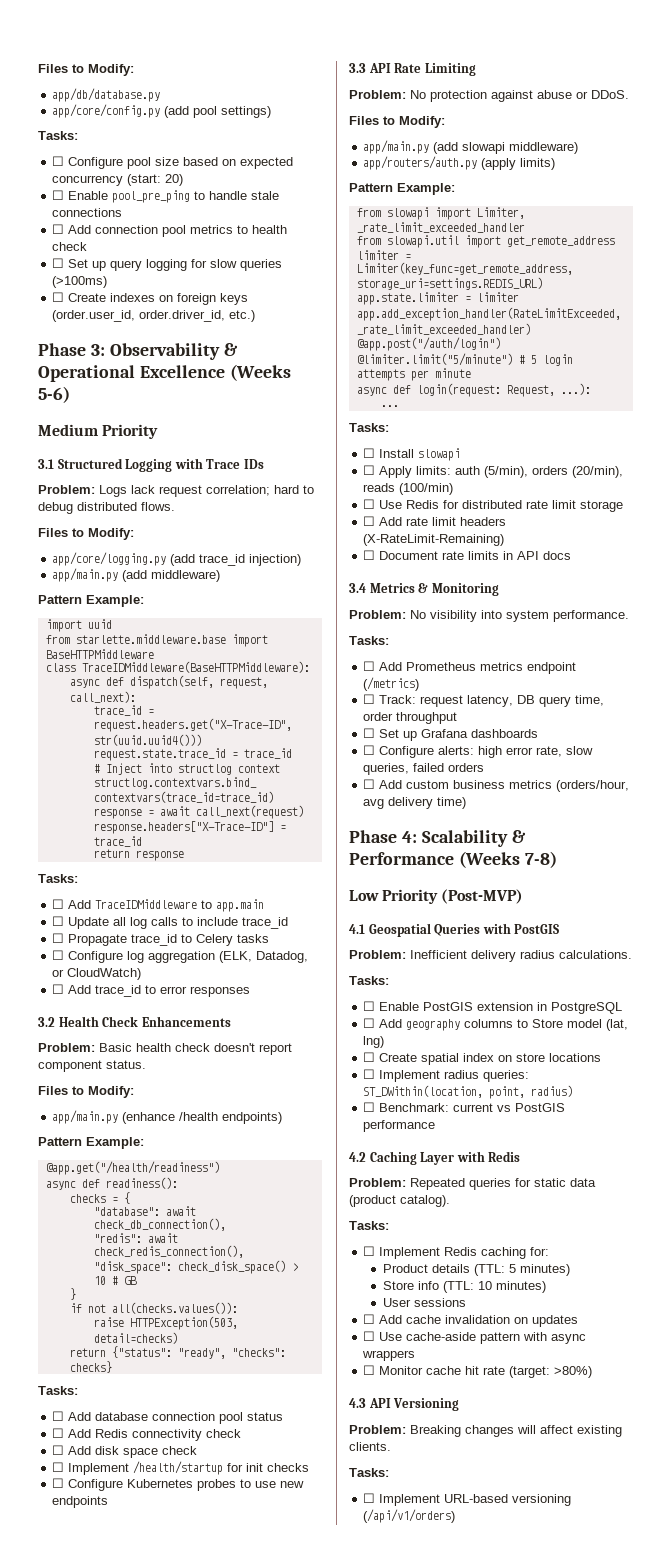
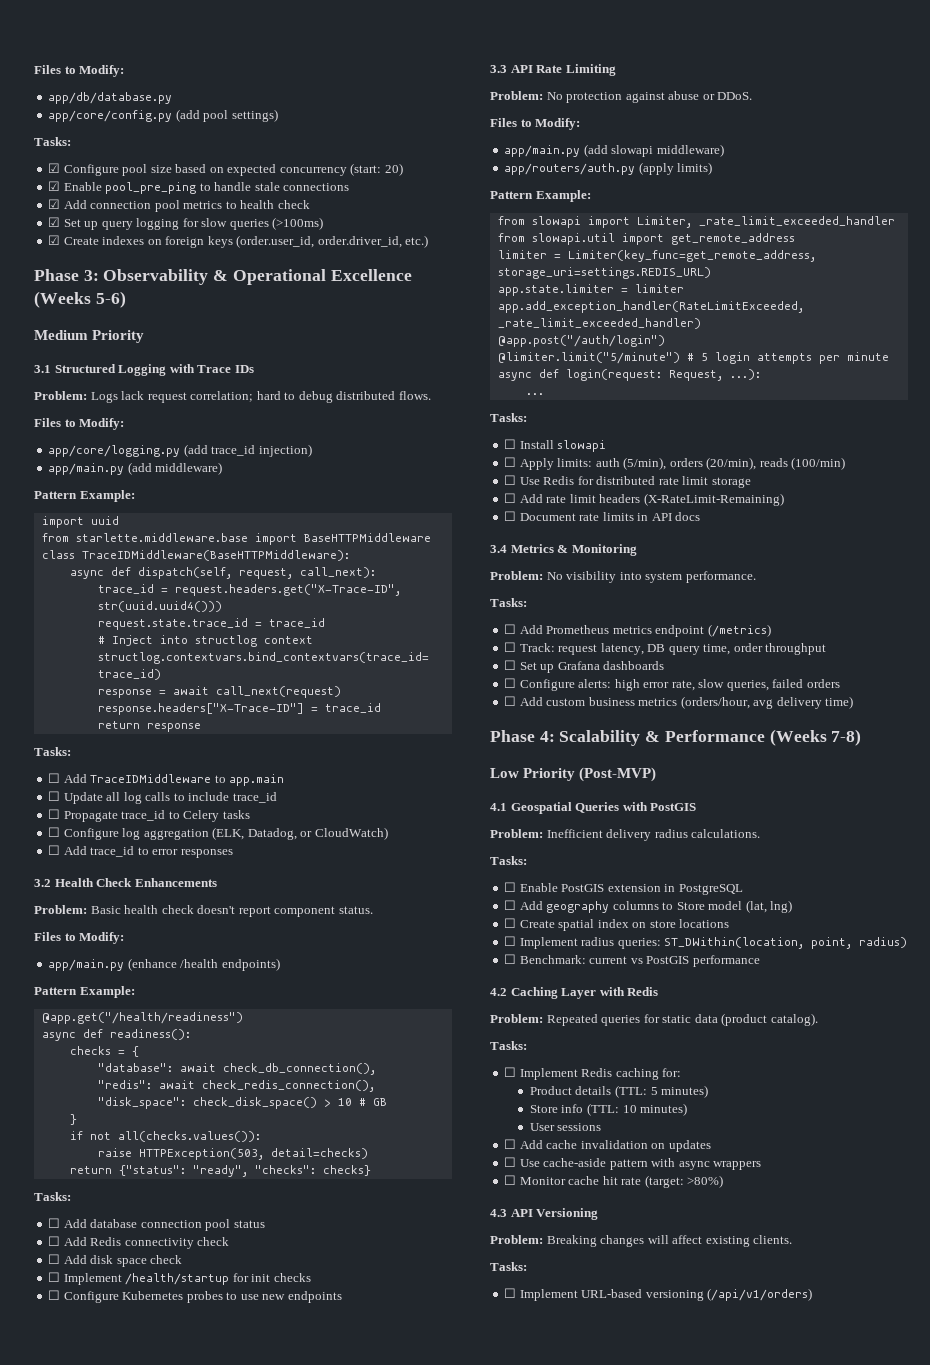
[52,156,65,166] ☐ -> [48,163,61,173] ☑
[52,190,65,200] ☐ -> [48,181,61,191] ☑
[52,224,65,234] ☐ -> [48,199,61,209] ☑
[52,258,65,268] ☐ -> [48,217,61,227] ☑
[52,292,65,302] ☐ -> [48,235,61,245] ☑

